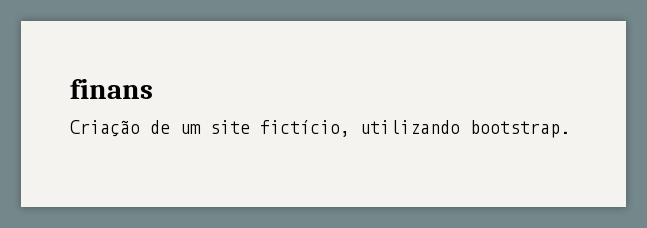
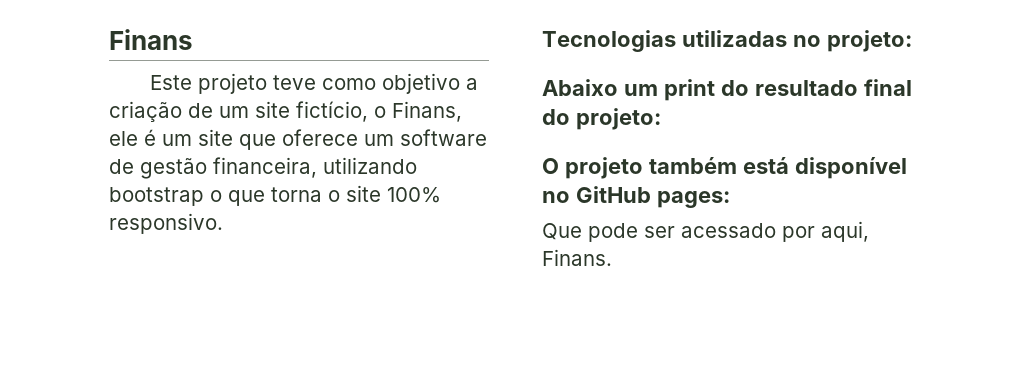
[70,79,153,99] [70,120,570,138] finans // Criação de um site fictício, utilizando bootstrap. -> [109,29,193,50] [149,73,478,94] [109,101,462,122] [109,129,487,150] [109,157,417,179] [109,185,441,206] [109,213,223,234] [542,30,912,52] [542,79,912,101] [542,108,661,130] [542,157,907,179] [542,186,730,208] [542,221,869,242] [542,249,612,266] Finans // Este projeto teve como objetivo a criação de um site fictício, o Finans, ele é um site que oferece um software de gestão financeira, utilizando bootstrap o que torna o site 100% responsivo. // Tecnologias utilizadas no projeto: // Abaixo um print do resultado final do projeto: // O projeto também está disponível no GitHub pages: // Que pode ser acessado por aqui, Finans.

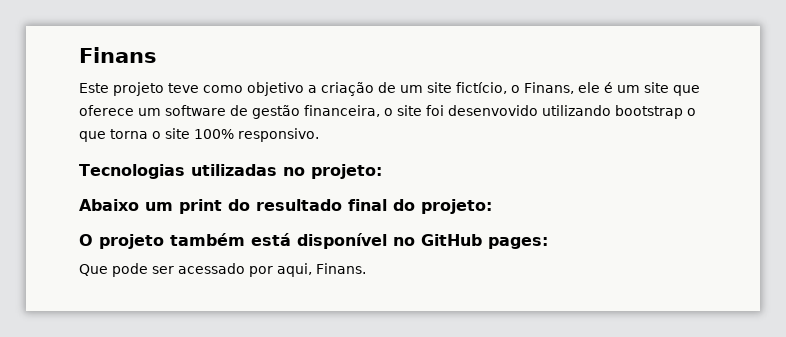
(317, 167) none -> [384,105,538,116] o site foi desenvovido

